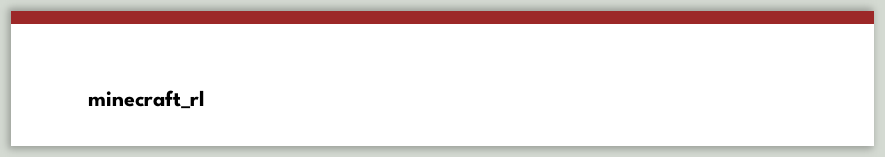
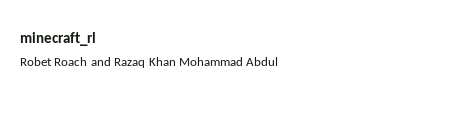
(204, 99) none -> [20,57,279,68] // Robet Roach and Razaq Khan Mohammad Abdul

